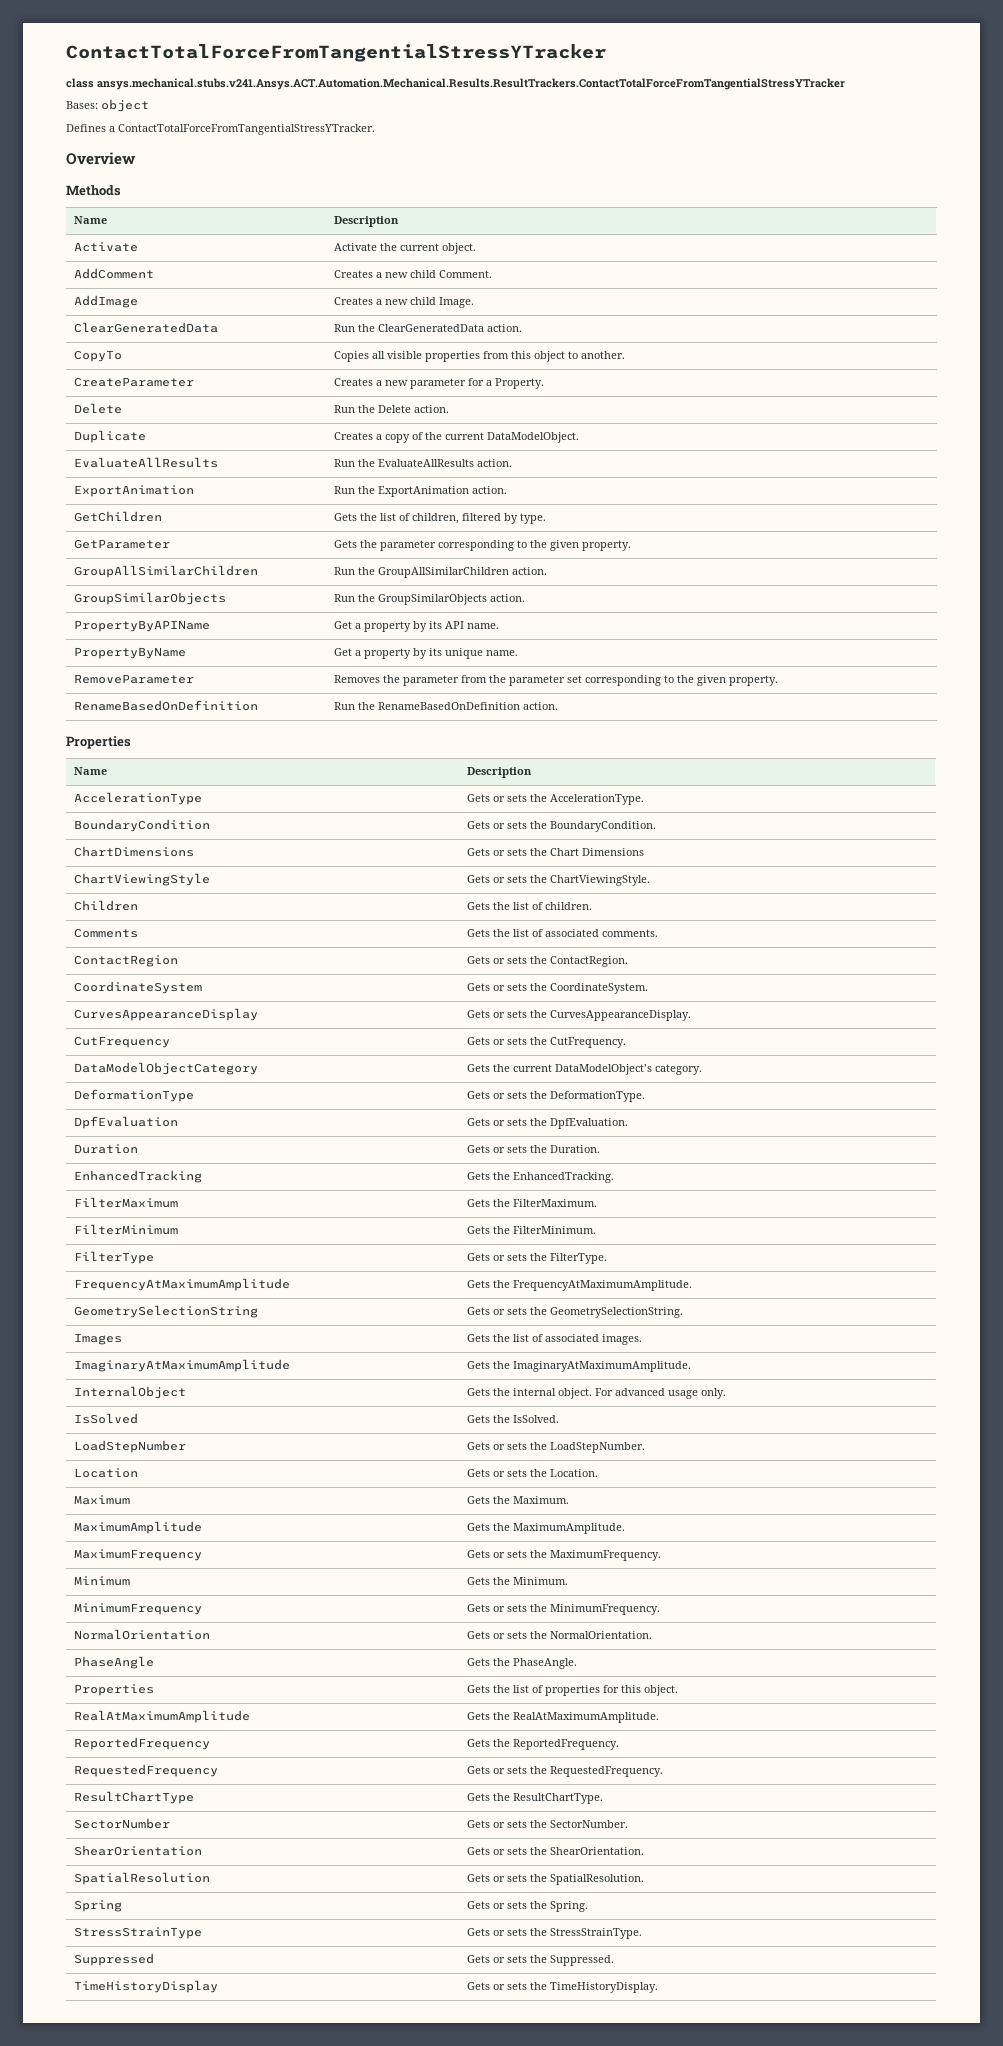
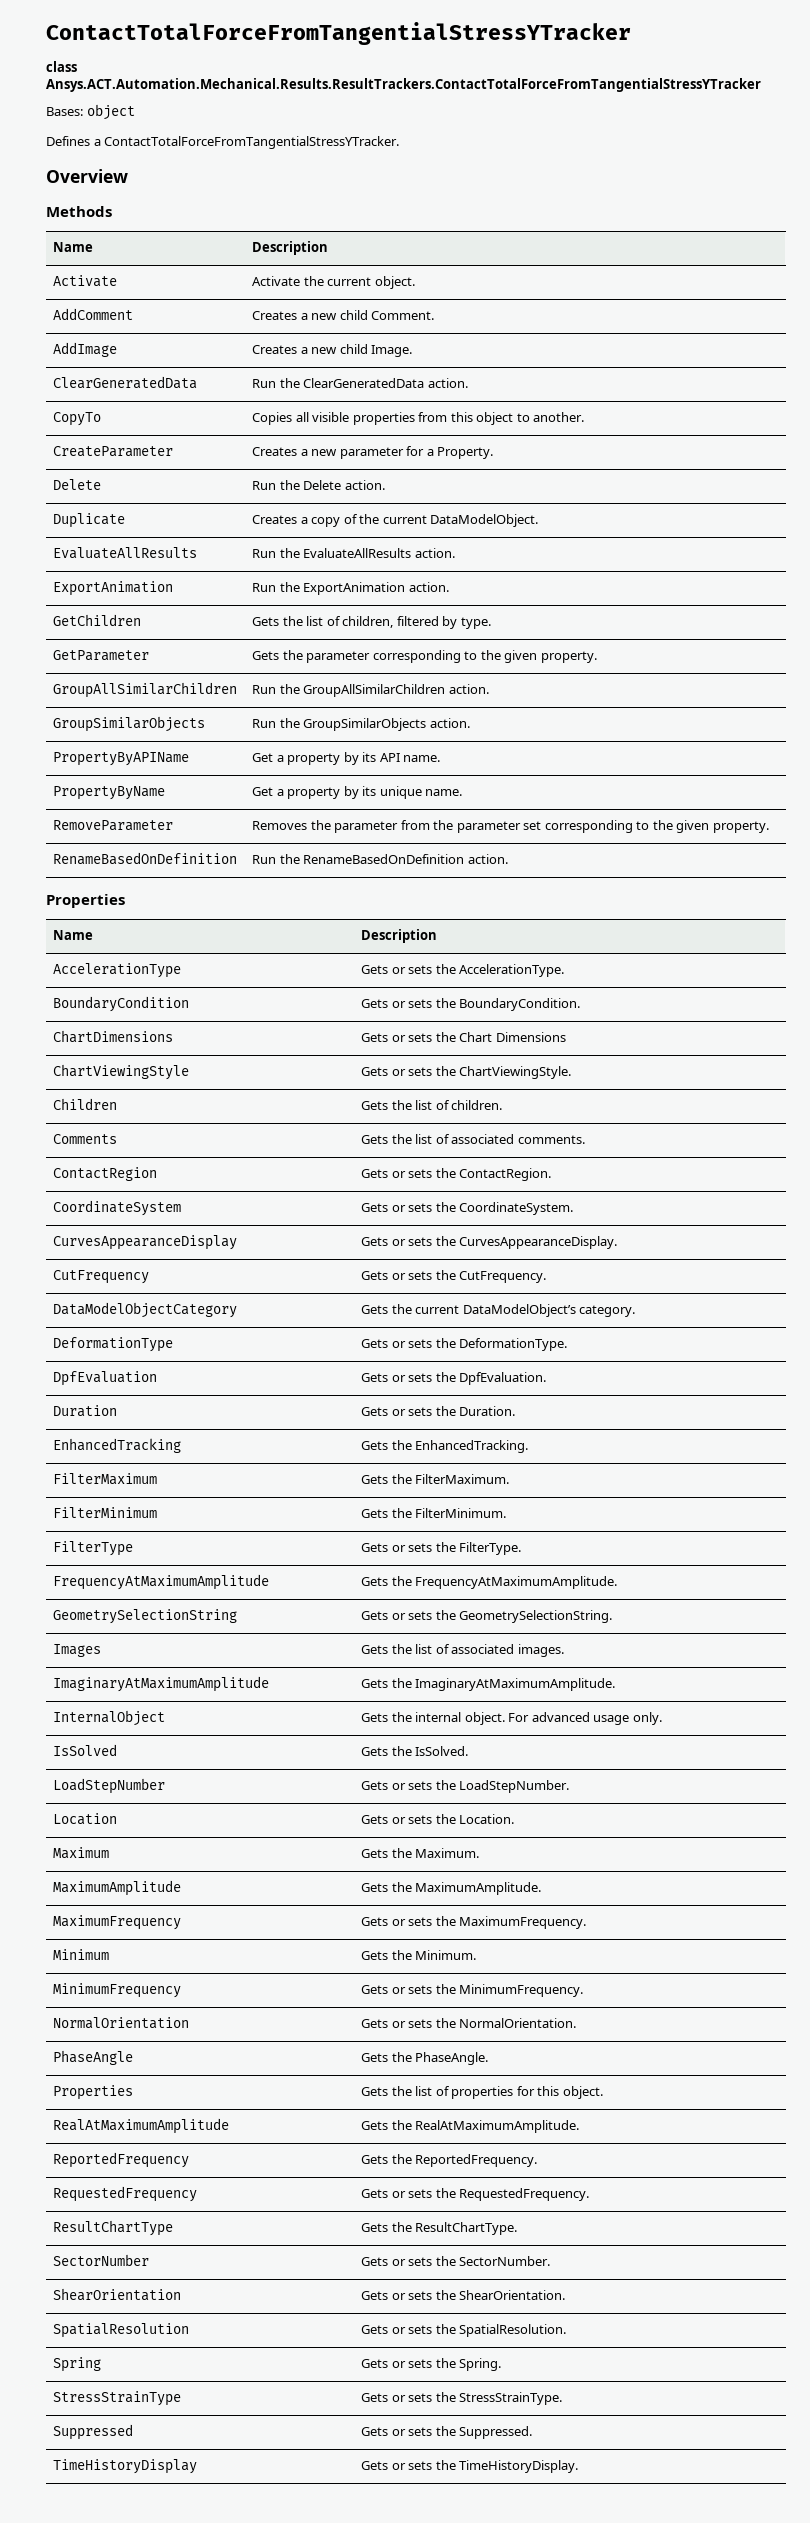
[97,78,845,90] ansys.mechanical.stubs.v241.Ansys.ACT.Automation.Mechanical.Results.ResultTrackers.ContactTotalForceFromTangentialStressYTracker -> [46,78,761,92] Ansys.ACT.Automation.Mechanical.Results.ResultTrackers.ContactTotalForceFromTangentialStressYTracker

